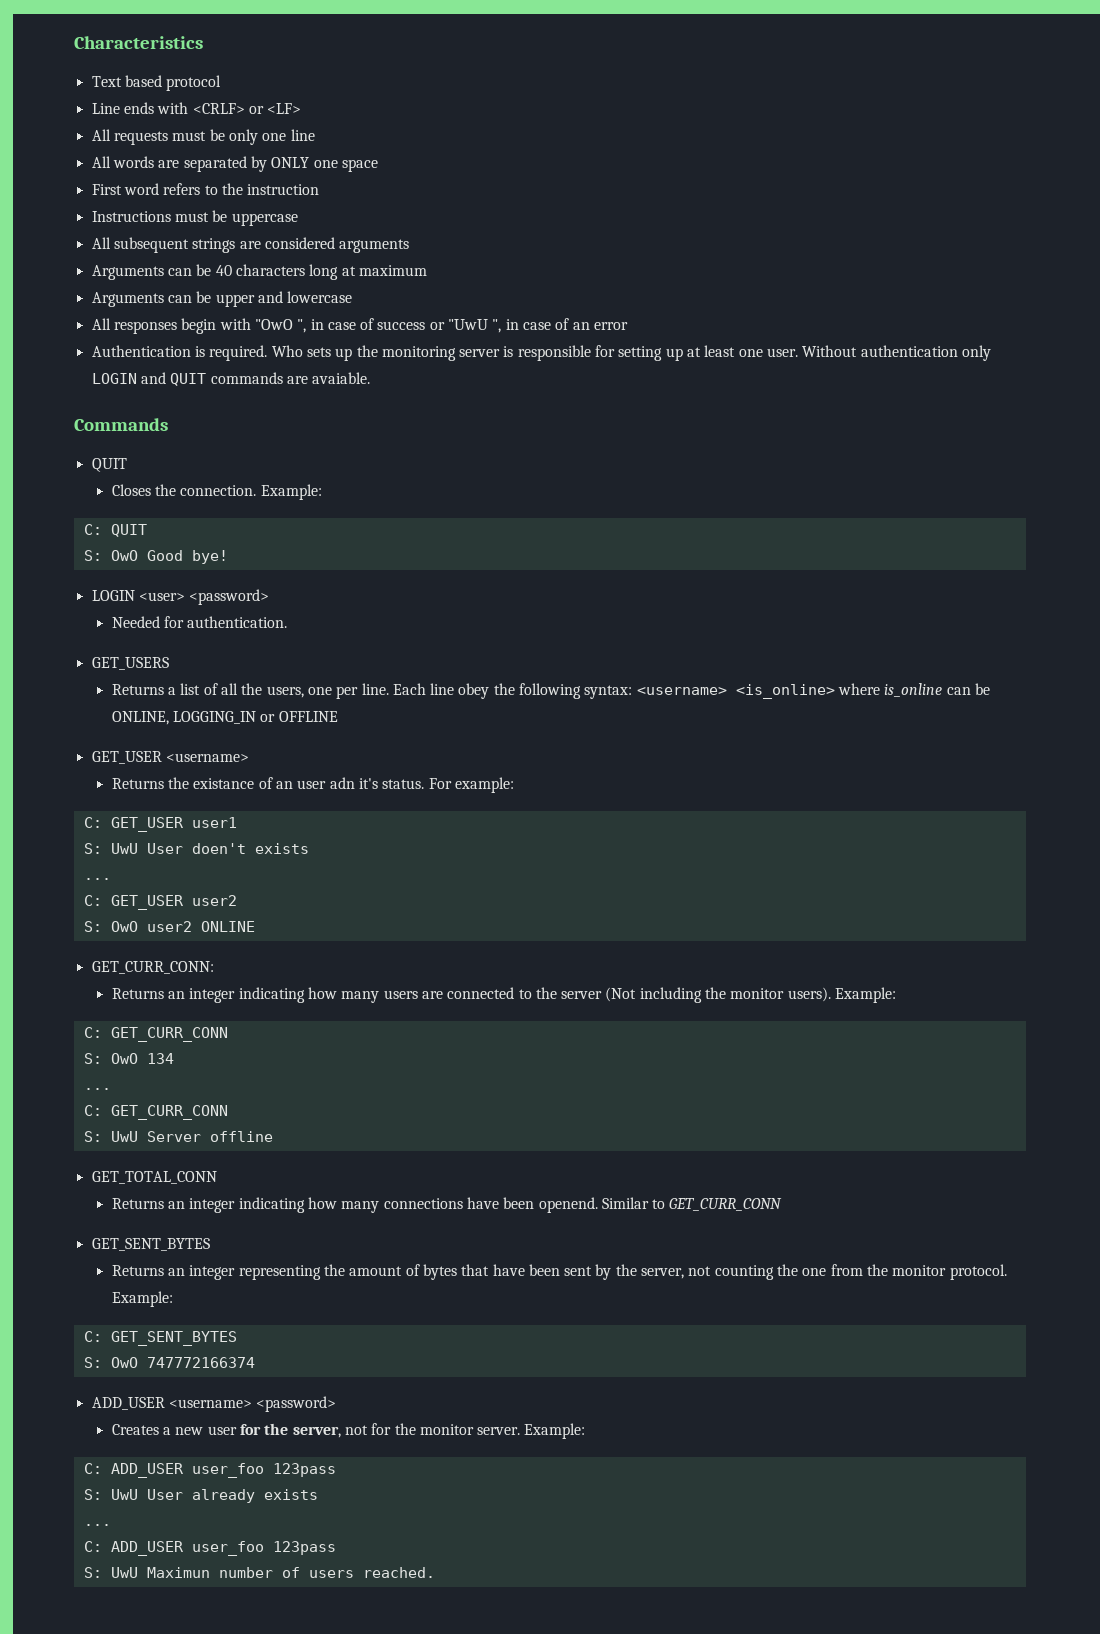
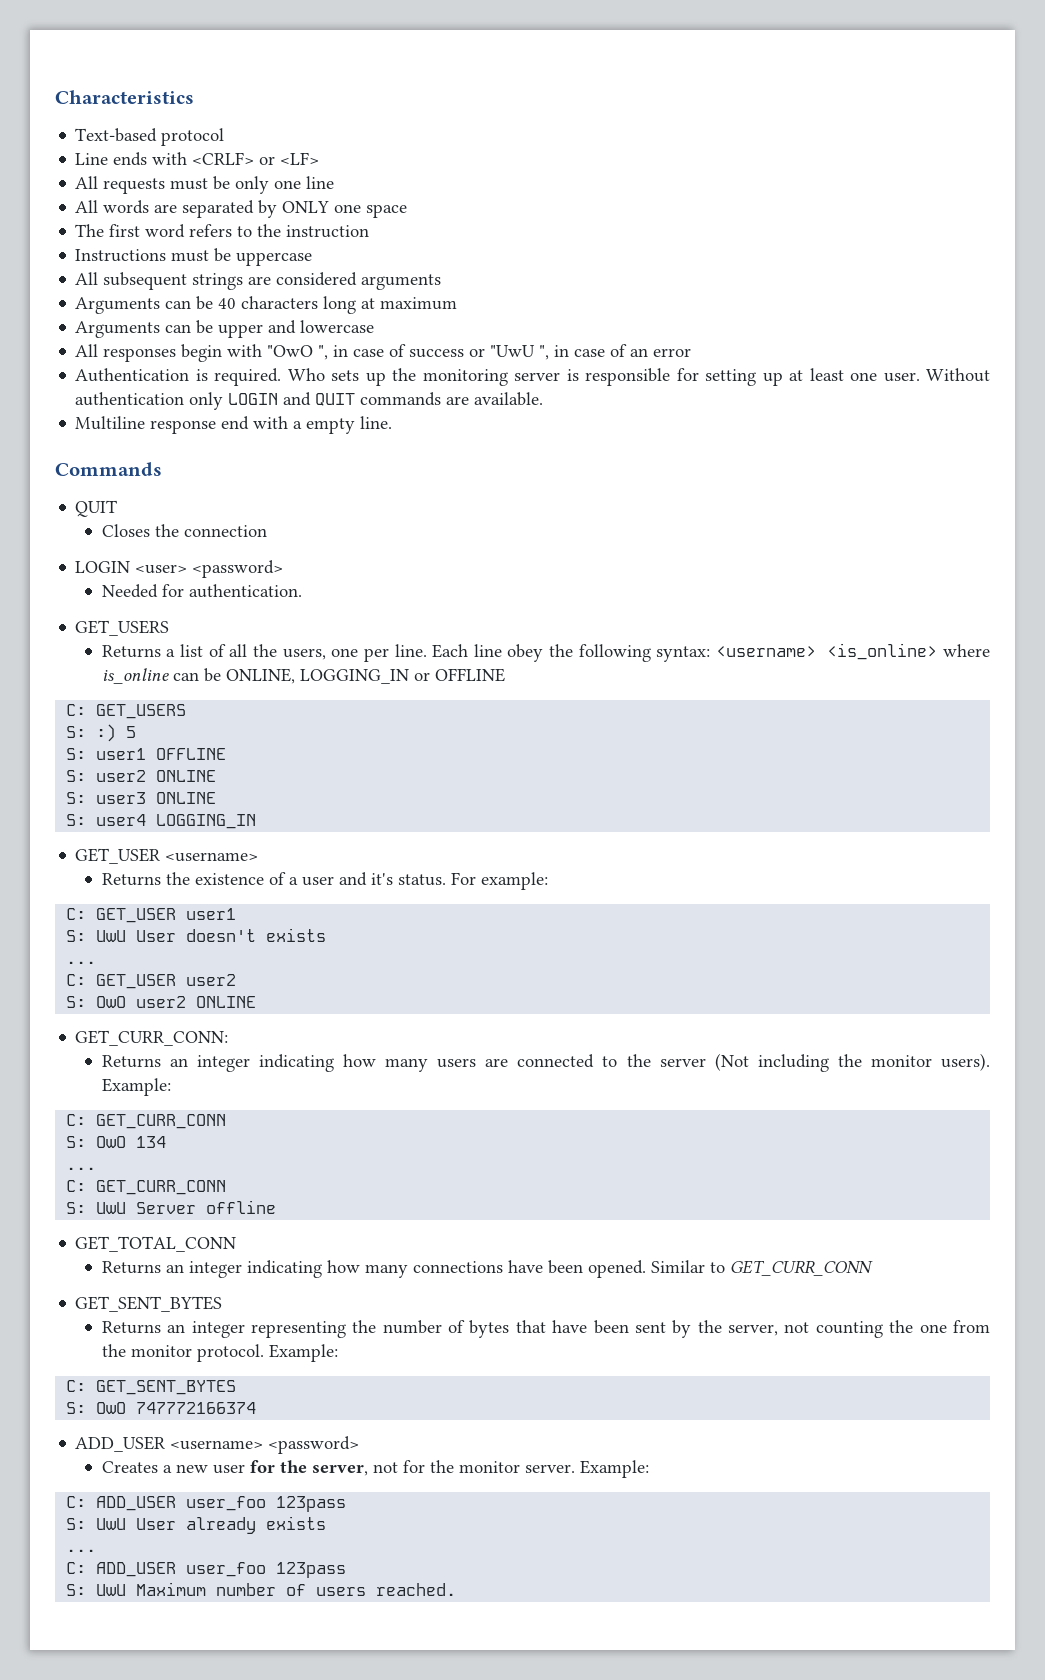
[91,75,162,87] Text based -> [75,128,158,142] Text-based
[91,184,122,195] First -> [75,224,141,237] The first
[312,372,371,384] [74,418,168,431] [91,458,127,472] [111,484,322,500] [83,524,147,537] [83,550,228,564] avaiable. // Commands // QUIT // Closes the connection. Example: // C: QUIT // S: OwO Good bye! -> [474,392,544,406] [75,416,393,434] [55,462,162,476] [75,500,118,517] [101,524,267,537] available. // Multiline response end with a empty line. // Commands // QUIT // Closes the connection
(338, 716) none -> [66,704,187,719] [66,724,137,742] [66,748,227,760] [66,770,217,782] [66,792,217,804] [66,814,257,829] // C: GET_USERS // S: :) 5 // S: user1 OFFLINE // S: user2 ONLINE // S: user3 ONLINE // S: user4 LOGGING_IN
[193,777,355,789] existance of an user adn -> [194,872,367,886] existence of a user and
[191,843,246,854] doen't -> [186,929,257,942] doesn't
[538,1197,598,1213] openend. -> [587,1260,646,1278] opened.
[349,1266,403,1276] amount -> [382,1320,442,1334] number
[146,1567,210,1578] Maximun -> [136,1582,207,1596] Maximum

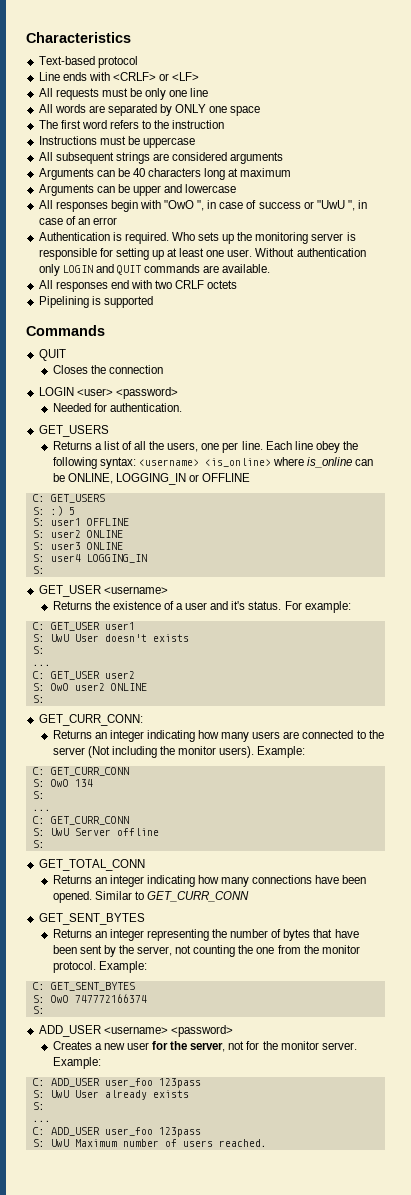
[75,416,393,434] Multiline response end with a empty line. -> [38,280,238,292] [38,296,153,308] All responses end with two CRLF octets // Pipelining is supported
(257, 821) none -> [32,566,45,574] // S:
(327, 935) none -> [32,646,45,654] // S:
(257, 1002) none -> [32,695,45,703] // S:
(167, 1142) none -> [32,791,45,799] // S:
(277, 1207) none -> [32,840,45,848] // S:
(257, 1408) none -> [32,1006,45,1014] // S:
(327, 1523) none -> [32,1102,45,1110] // S:

